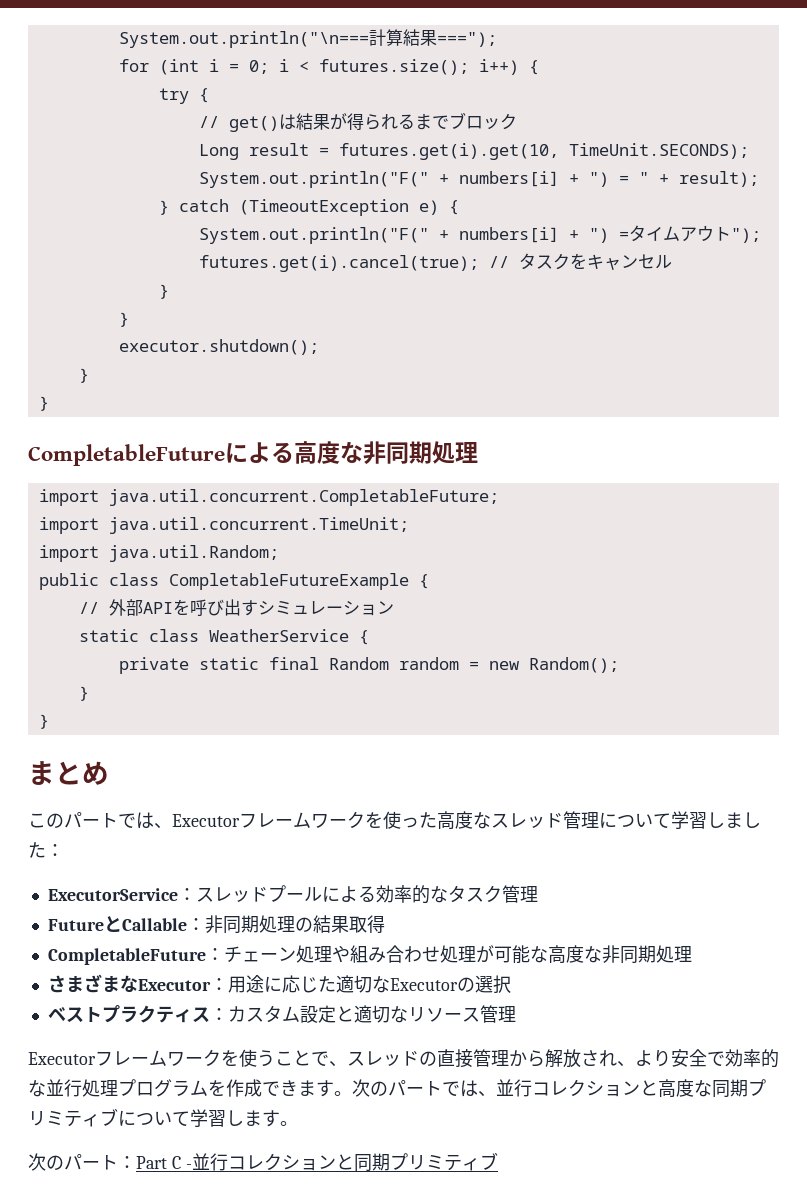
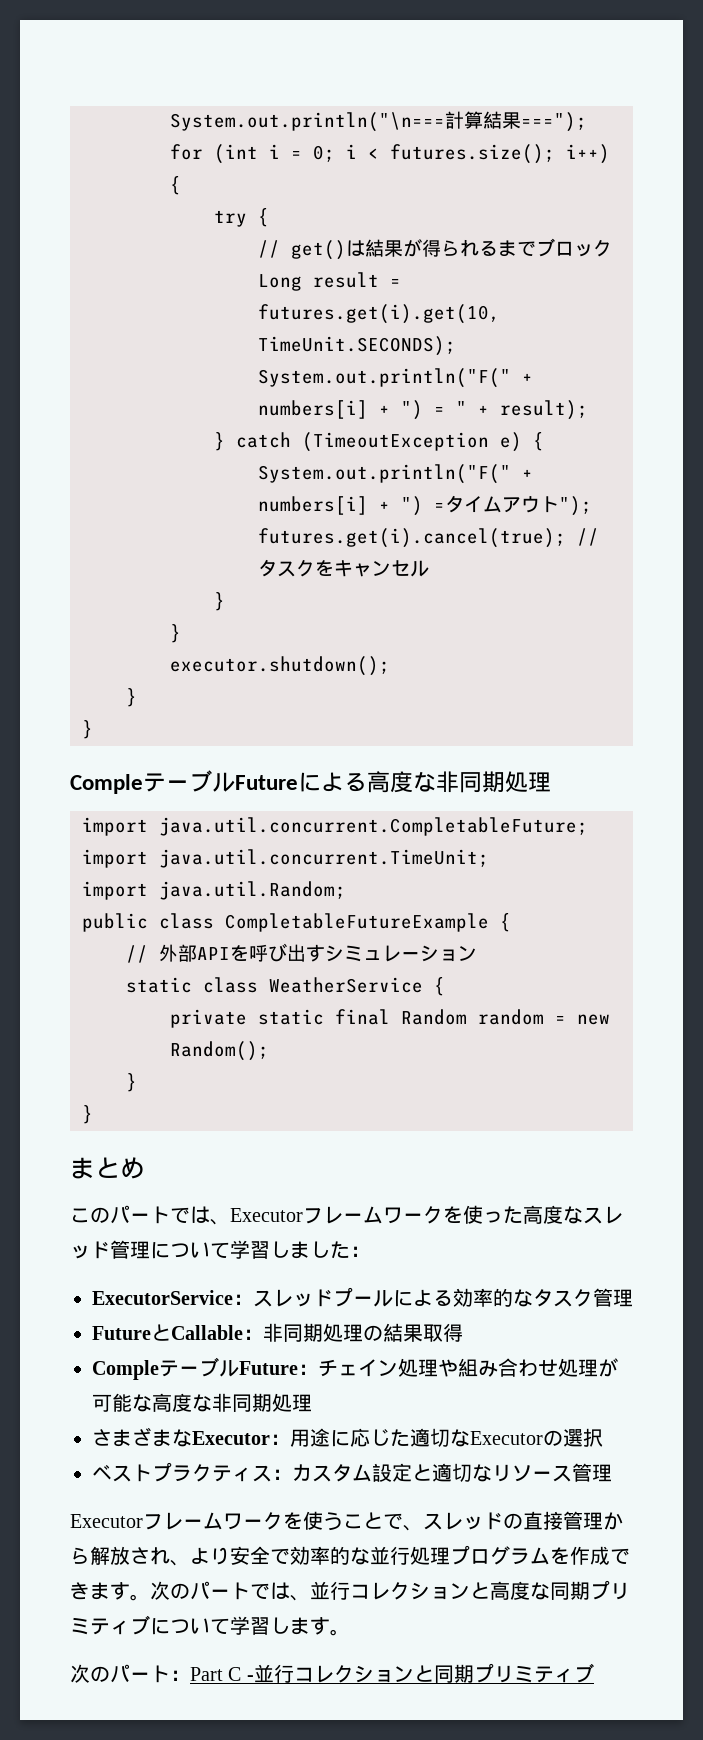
[28,444,225,466] CompletableFuture -> [70,770,298,794] CompleテーブルFuture
[47,946,278,965] CompletableFuture：チェー -> [92,1357,378,1380] CompleテーブルFuture：チェイ

